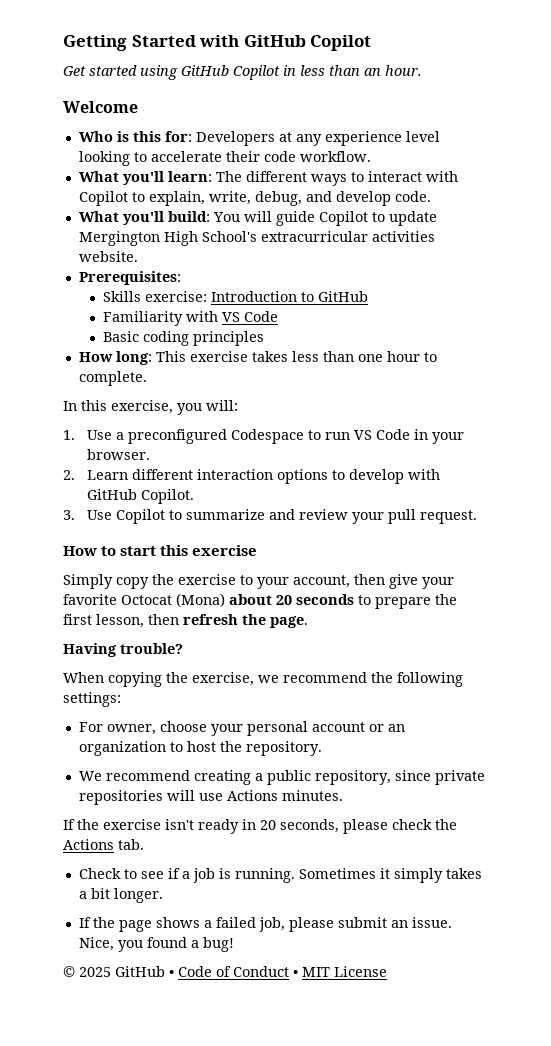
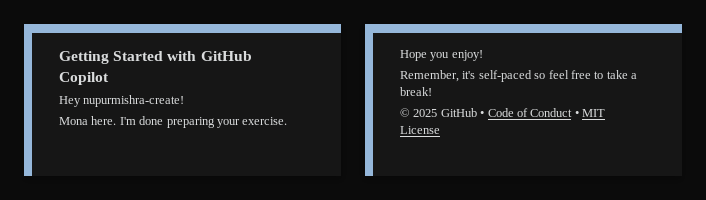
[63,65,422,80] [63,101,138,113] [78,131,440,146] [78,151,371,166] [78,171,458,186] [78,191,431,206] [78,211,437,226] [78,231,435,246] [78,251,138,262] [78,271,181,285] [103,291,369,302] [103,311,279,326] [103,331,265,346] [78,351,437,365] [78,371,147,386] [63,400,238,415] [63,429,465,444] [87,449,151,460] [63,469,441,484] [87,489,195,504] [63,509,478,524] [63,545,258,556] [63,574,454,589] [63,593,457,609] [63,614,308,628] [63,643,183,657] [63,672,463,687] [63,692,121,707] [78,721,405,736] [78,741,322,756] [78,770,485,785] [78,790,343,805] [63,819,457,834] [63,839,144,850] [78,868,482,883] [78,888,163,903] [78,917,452,932] [78,937,234,952] Get started using GitHub Copilot in less than an hour. // Welcome // Who is this for: Developers at any experience level looking to accelerate their code workflow. // What you'll learn: The different ways to interact with Copilot to explain, write, debug, and develop code. // What you'll build: You will guide Copilot to update Mergington High School's extracurricular activities website. // Prerequisites: // Skills exercise: Introduction to GitHub // Familiarity with VS Code // Basic coding principles // How long: This exercise takes less than one hour to complete. // In this exercise, you will: // 1. Use a preconfigured Codespace to run VS Code in your browser. // 2. Learn different interaction options to develop with GitHub Copilot. // 3. Use Copilot to summarize and review your pull request. // How to start this exercise // Simply copy the exercise to your account, then give your favorite Octocat (Mona) about 20 seconds to prepare the first lesson, then refresh the page. // Having trouble? // When copying the exercise, we recommend the following settings: // For owner, choose your personal account or an organization to host the repository. // We recommend creating a public repository, since private repositories will use Actions minutes. // If the exercise isn't ready in 20 seconds, please check the Actions tab. // Check to see if a job is running. Sometimes it simply takes a bit longer. // If the page shows a failed job, please submit an issue. Nice, you found a bug! -> [59,95,185,107] [59,116,288,128] [400,50,483,61] [400,70,637,82] [400,87,432,96] Hey nupurmishra-create! // Mona here. I'm done preparing your exercise. Hope you enjoy! // Remember, it's self-paced so feel free to take a break!

